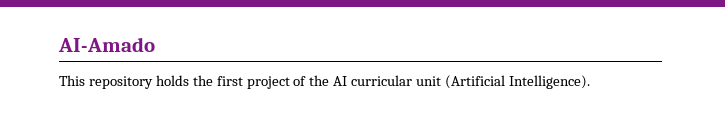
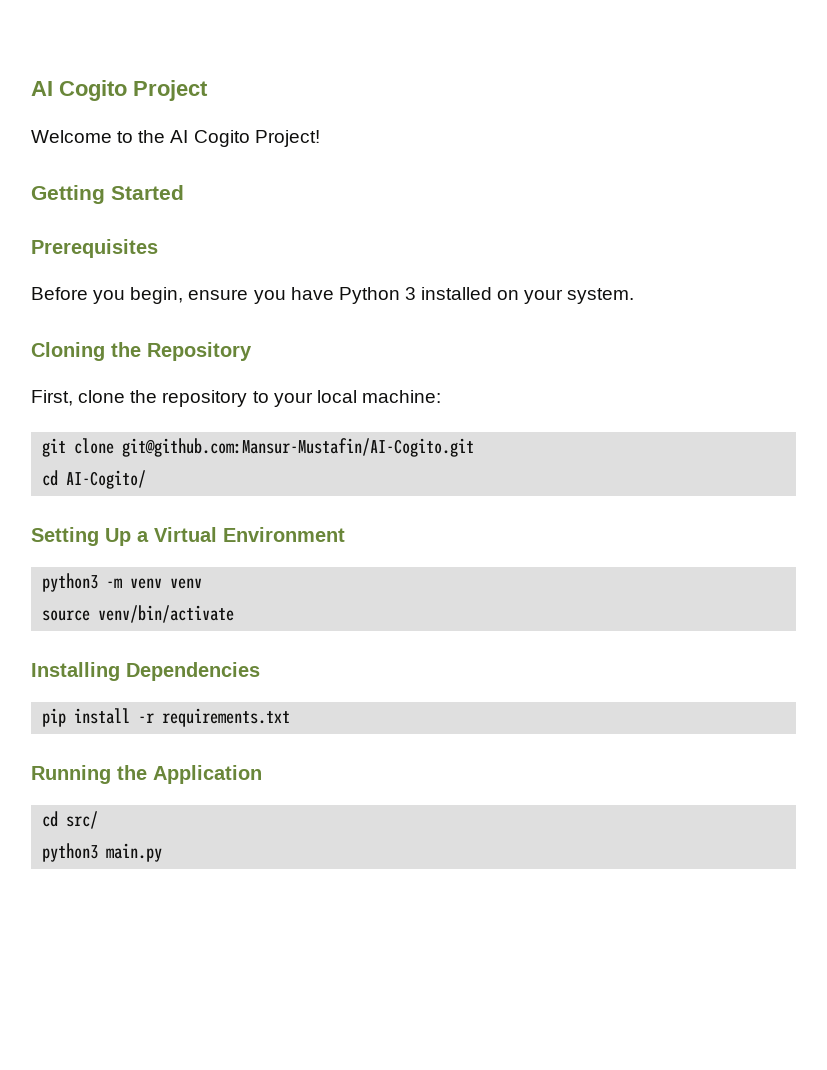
[58,37,155,52] [59,75,590,89] AI-Amado // This repository holds the first project of the AI curricular unit (Artificial Intelligence). -> [31,80,208,101] [31,130,320,147] [31,185,184,204] [31,239,158,258] [31,287,635,304] [31,342,252,361] [31,390,441,407] [42,438,475,457] [42,470,147,489] [31,527,345,546] [42,573,203,592] [42,605,235,623] [31,662,260,681] [42,708,291,727] [31,765,262,784] [42,811,99,829] [42,843,163,862] AI Cogito Project // Welcome to the AI Cogito Project! // Getting Started // Prerequisites // Before you begin, ensure you have Python 3 installed on your system. // Cloning the Repository // First, clone the repository to your local machine: // git clone git@github.com:Mansur-Mustafin/AI-Cogito.git // cd AI-Cogito/ // Setting Up a Virtual Environment // python3 -m venv venv // source venv/bin/activate // Installing Dependencies // pip install -r requirements.txt // Running the Application // cd src/ // python3 main.py

